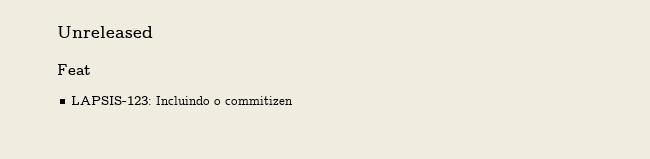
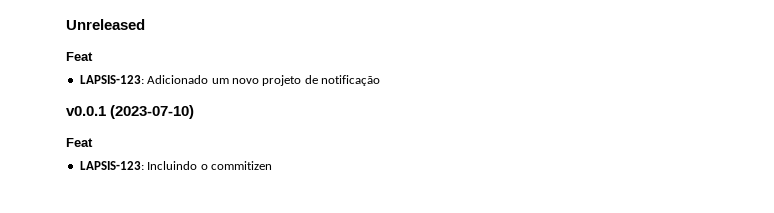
(91, 69) none -> [79,75,380,86] [66,105,195,119] [66,138,93,147] // LAPSIS-123: Adicionado um novo projeto de notificação // v0.0.1 (2023-07-10) // Feat

